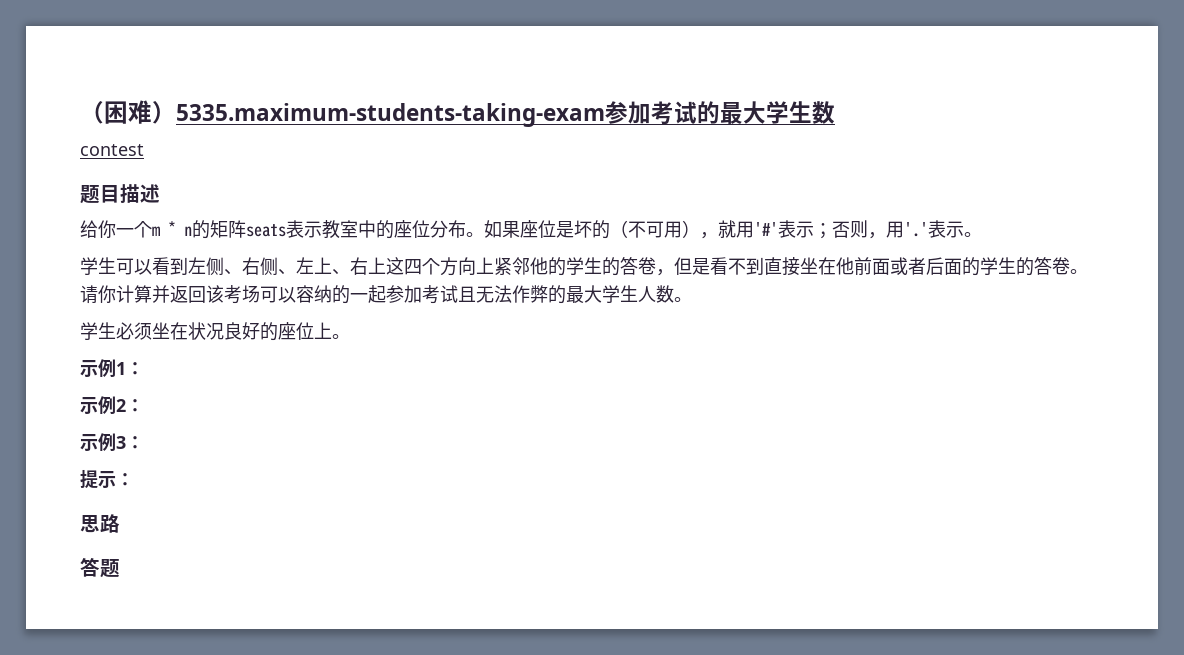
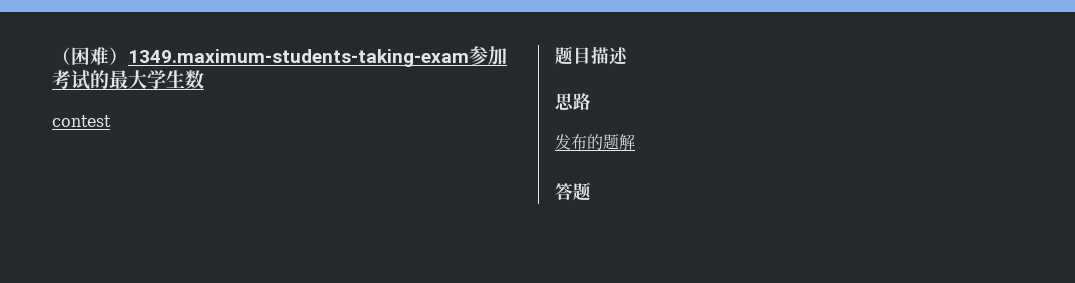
[176,103,605,127] 5335.maximum-students-taking-exam -> [128,49,469,67] 1349.maximum-students-taking-exam
[80,220,982,239] [80,257,1088,276] [80,285,692,304] [80,322,350,341] [80,359,144,377] [80,396,144,414] [80,433,144,451] [80,469,134,489] // 给你一个m * n的矩阵seats表示教室中的座位分布。如果座位是坏的（不可用），就用'#'表示；否则，用'.'表示。 // 学生可以看到左侧、右侧、左上、右上这四个方向上紧邻他的学生的答卷，但是看不到直接坐在他前面或者后面的学生的答卷。请你计算并返回该考场可以容纳的一起参加考试且无法作弊的最大学生人数。 // 学生必须坐在状况良好的座位上。 // 示例1： // 示例2： // 示例3： // 提示： -> (628, 56) none
(120, 523) none -> [555,134,635,150] // 发布的题解

